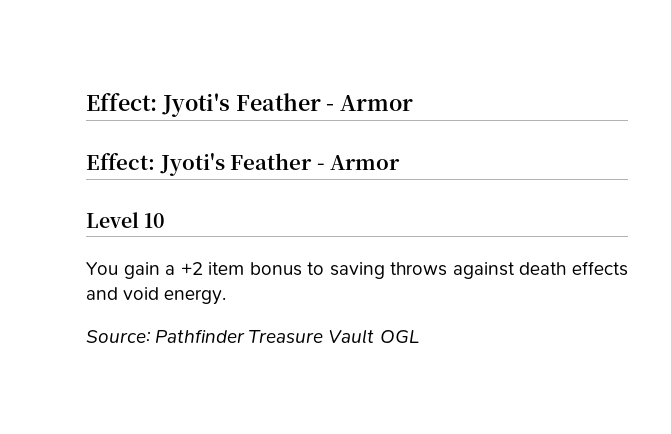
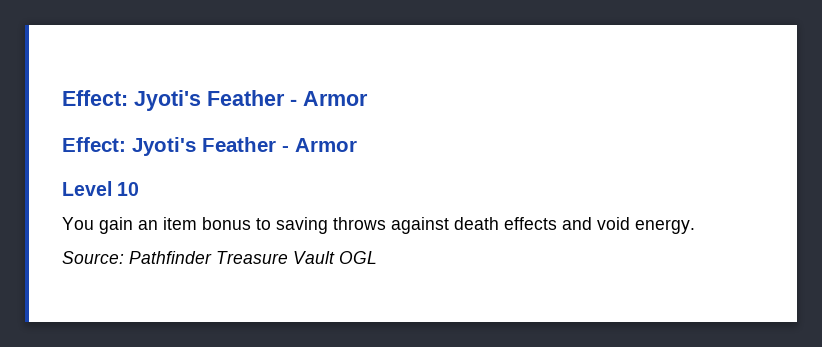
[165,262,203,275] a +2 -> [138,220,158,230] an

